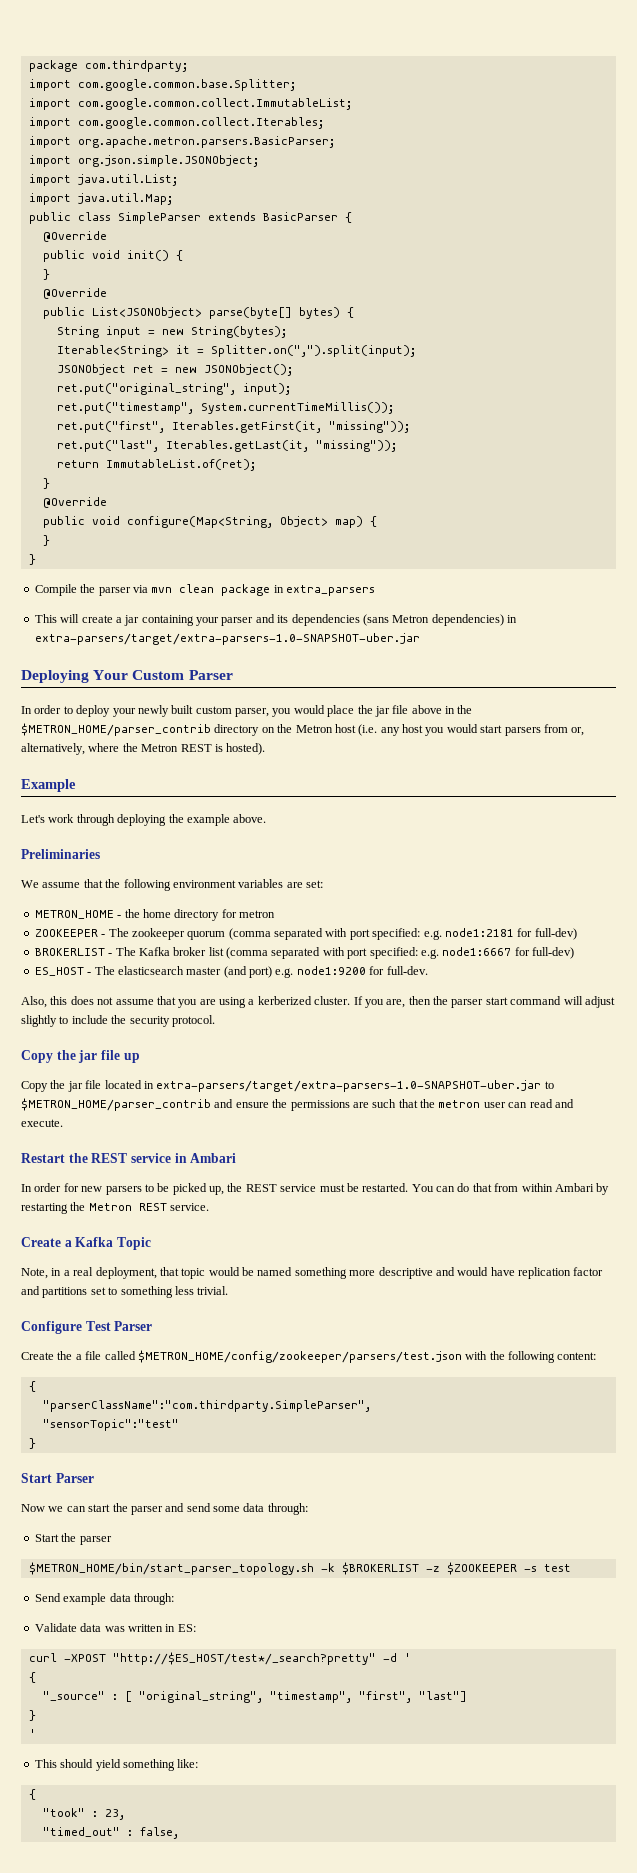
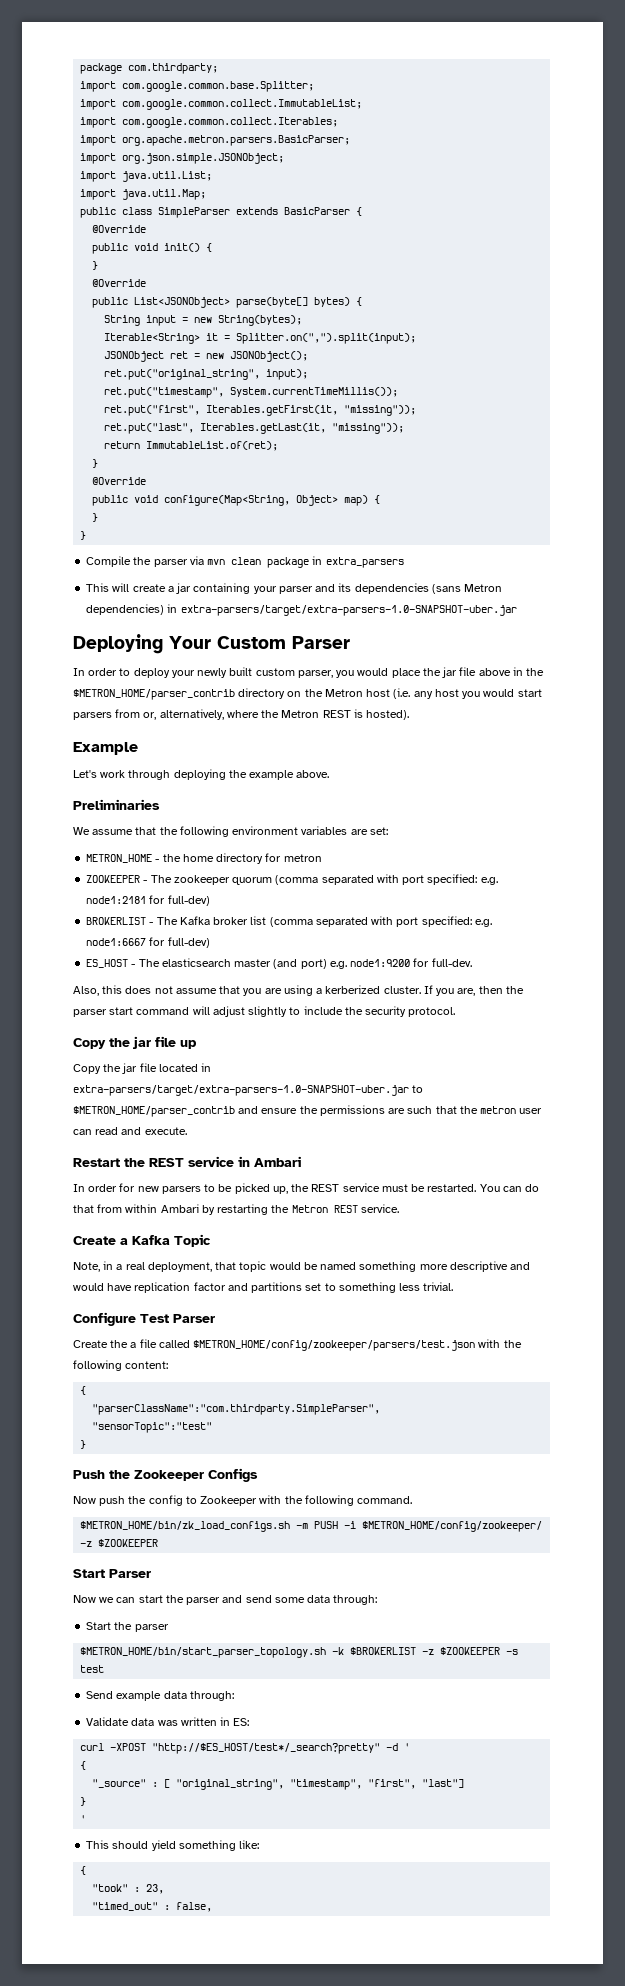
(36, 1443) none -> [73,1468,258,1482] [73,1495,413,1506] [80,1521,543,1532] [80,1539,159,1547] // Push the Zookeeper Configs // Now push the config to Zookeeper with the following command. // $METRON_HOME/bin/zk_load_configs.sh -m PUSH -i $METRON_HOME/config/zookeeper/ -z $ZOOKEEPER

